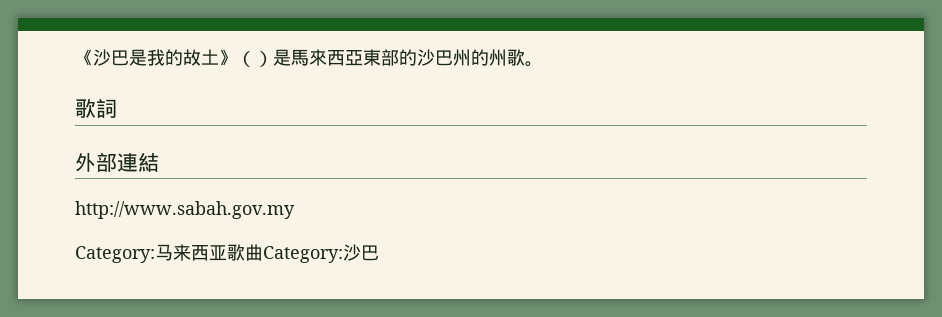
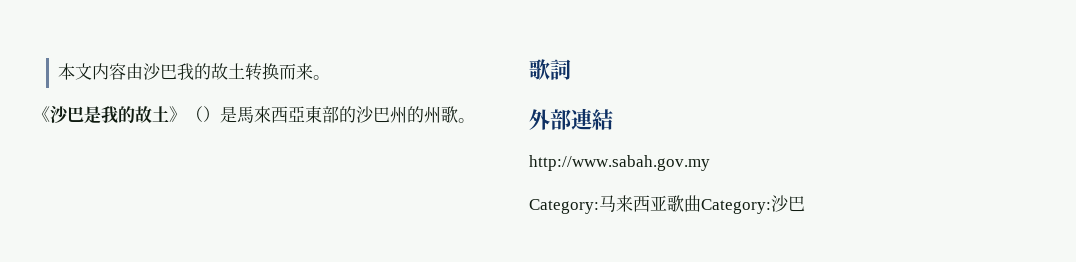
(75, 57) none -> [58,63,331,81] 本文内容由沙巴我的故土转换而来。 //

